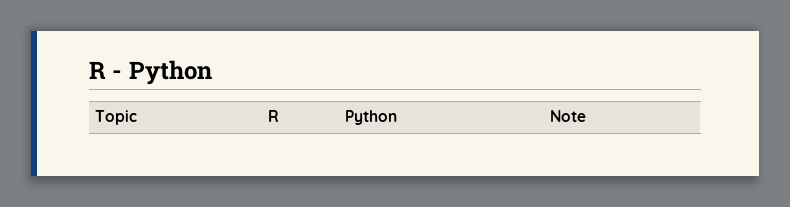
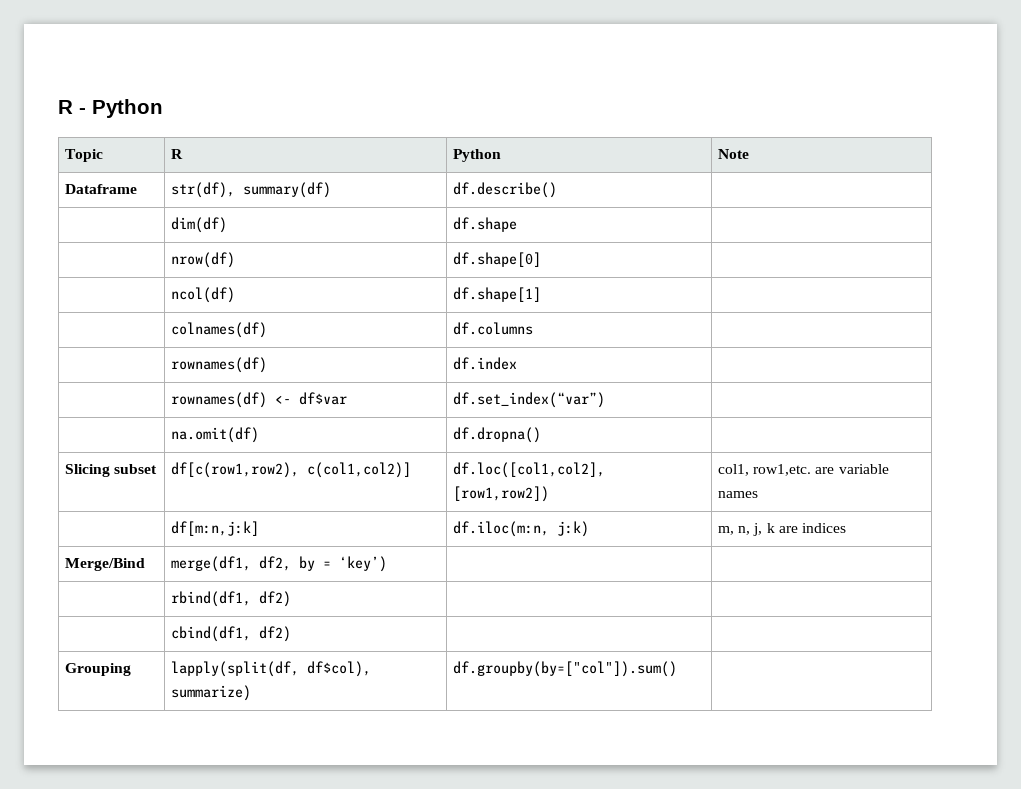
(587, 116) none -> [65,184,138,194] [171,182,332,198] [453,182,558,198] [171,217,228,233] [453,217,518,232] [171,252,236,268] [453,252,542,267] [171,287,236,303] [453,287,542,302] [171,322,268,338] [453,322,534,335] [171,357,268,373] [453,357,518,370] [171,392,348,408] [453,392,606,408] [171,427,260,443] [453,427,542,443] [65,464,158,477] [171,462,412,478] [453,462,606,478] [453,486,550,502] [718,464,889,476] [718,491,759,498] [171,521,260,536] [453,521,590,537] [718,523,847,536] [65,558,146,571] [171,556,388,572] [171,591,292,607] [171,626,292,642] [65,663,132,676] [171,661,372,677] [171,685,252,701] [453,661,678,677] // Dataframe | str(df), summary(df) | df.describe() | // | dim(df) | df.shape | // | nrow(df) | df.shape[0] | // | ncol(df) | df.shape[1] | // | colnames(df) | df.columns | // | rownames(df) | df.index | // | rownames(df) <- df$var | df.set_index(“var”) | // | na.omit(df) | df.dropna() | // Slicing subset | df[c(row1,row2), c(col1,col2)] | df.loc([col1,col2], [row1,row2]) | col1, row1,etc. are variable names // | df[m:n,j:k] | df.iloc(m:n, j:k) | m, n, j, k are indices // Merge/Bind | merge(df1, df2, by = ‘key’) | | // | rbind(df1, df2) | | // | cbind(df1, df2) | | // Grouping | lapply(split(df, df$col), summarize) | df.groupby(by=["col"]).sum() |

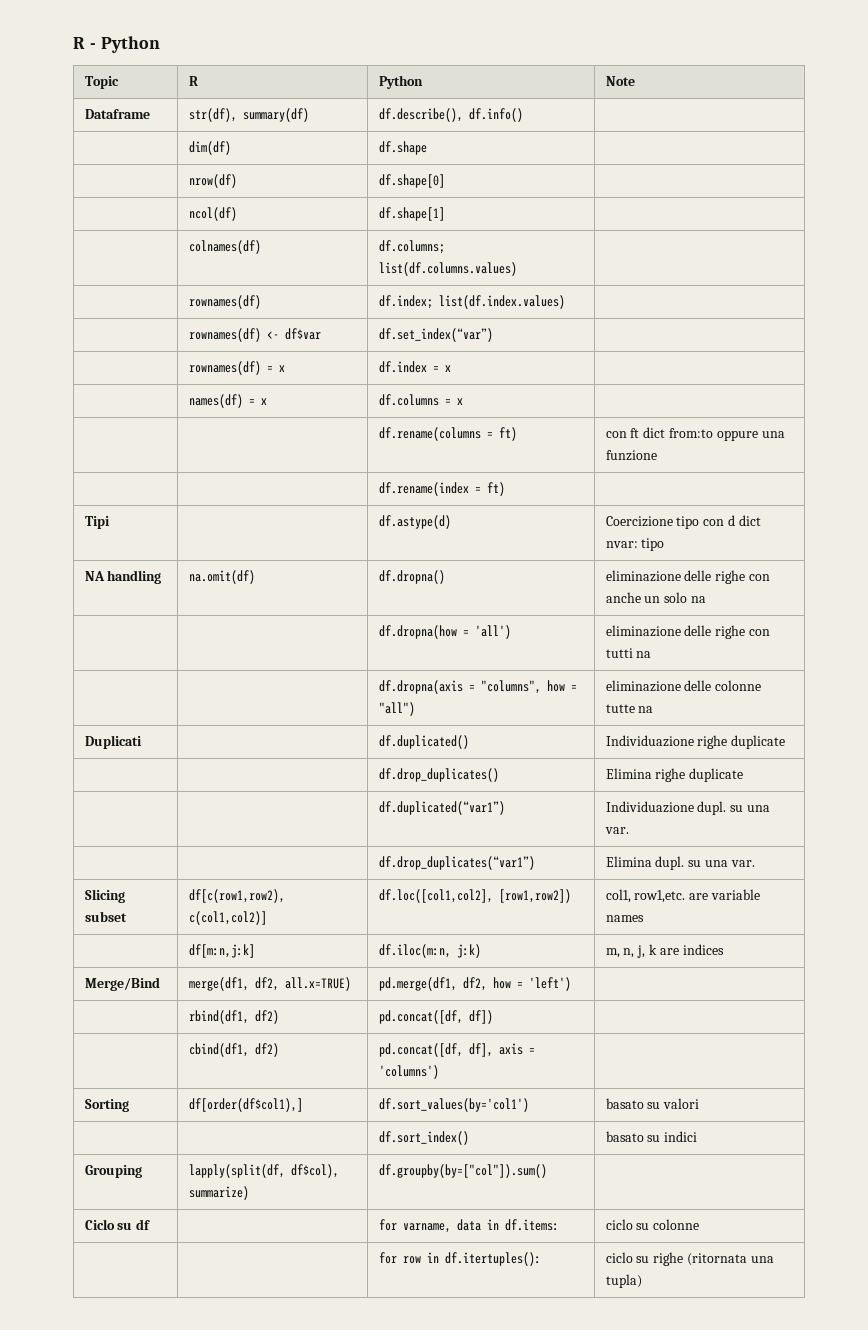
[453,182,558,198] df.describe() -> [378,108,523,122] df.describe(), df.info()
[453,322,534,335] df.columns -> [378,240,445,254] [378,262,517,276] df.columns; list(df.columns.values)
[453,357,518,370] df.index -> [378,295,565,309] df.index; list(df.index.values)
[171,427,260,443] [453,427,542,443] na.omit(df) | df.dropna() | -> [188,361,285,375] [378,361,451,373] [188,394,267,408] [378,394,463,406] [378,427,517,441] [605,427,785,441] [605,450,657,461] [378,482,505,496] [84,516,110,529] [378,515,451,529] [605,515,761,529] [605,538,665,551] [84,570,162,584] [188,570,255,584] [378,570,445,584] [605,570,771,584] [605,592,707,603] [378,625,511,639] [605,625,771,639] [605,648,652,658] [378,680,577,694] [378,702,415,716] [605,680,762,692] [605,704,654,713] [84,735,142,749] [378,735,469,749] [605,735,786,749] [378,768,499,782] [605,768,744,782] [378,801,505,815] [605,801,771,815] [604,827,629,834] [378,856,535,870] [605,856,755,870] rownames(df) = x | df.index = x | // | names(df) = x | df.columns = x | // | | df.rename(columns = ft) | con ft dict from:to oppure una funzione // | | df.rename(index = ft) | // Tipi | | df.astype(d) | Coercizione tipo con d dict nvar: tipo // NA handling | na.omit(df) | df.dropna() | eliminazione delle righe con anche un solo na // | | df.dropna(how = 'all') | eliminazione delle righe con tutti na // | | df.dropna(axis = "columns", how = "all") | eliminazione delle colonne tutte na // Duplicati | | df.duplicated() | Individuazione righe duplicate // | | df.drop_duplicates() | Elimina righe duplicate // | | df.duplicated(“var1”) | Individuazione dupl. su una var. // | | df.drop_duplicates(“var1”) | Elimina dupl. su una var.
[299,556,388,572] by = ‘key’) | -> [284,977,351,991] [378,977,571,991] all.x=TRUE) | pd.merge(df1, df2, how = 'left')
(292, 599) none -> [378,1010,493,1024] pd.concat([df, df])
(292, 634) | -> [378,1043,535,1057] [378,1065,439,1079] [84,1099,129,1112] [188,1098,303,1112] [378,1098,529,1112] [605,1098,700,1109] [378,1131,469,1145] [605,1131,698,1142] pd.concat([df, df], axis = 'columns') | // Sorting | df[order(df$col1),] | df.sort_values(by='col1') | basato su valori // | | df.sort_index() | basato su indici
(678, 669) none -> [84,1219,151,1230] [378,1219,559,1233] [605,1219,700,1230] [378,1252,541,1266] [605,1252,774,1266] [605,1274,642,1288] // Ciclo su df | | for varname, data in df.items: | ciclo su colonne // | | for row in df.itertuples(): | ciclo su righe (ritornata una tupla)

